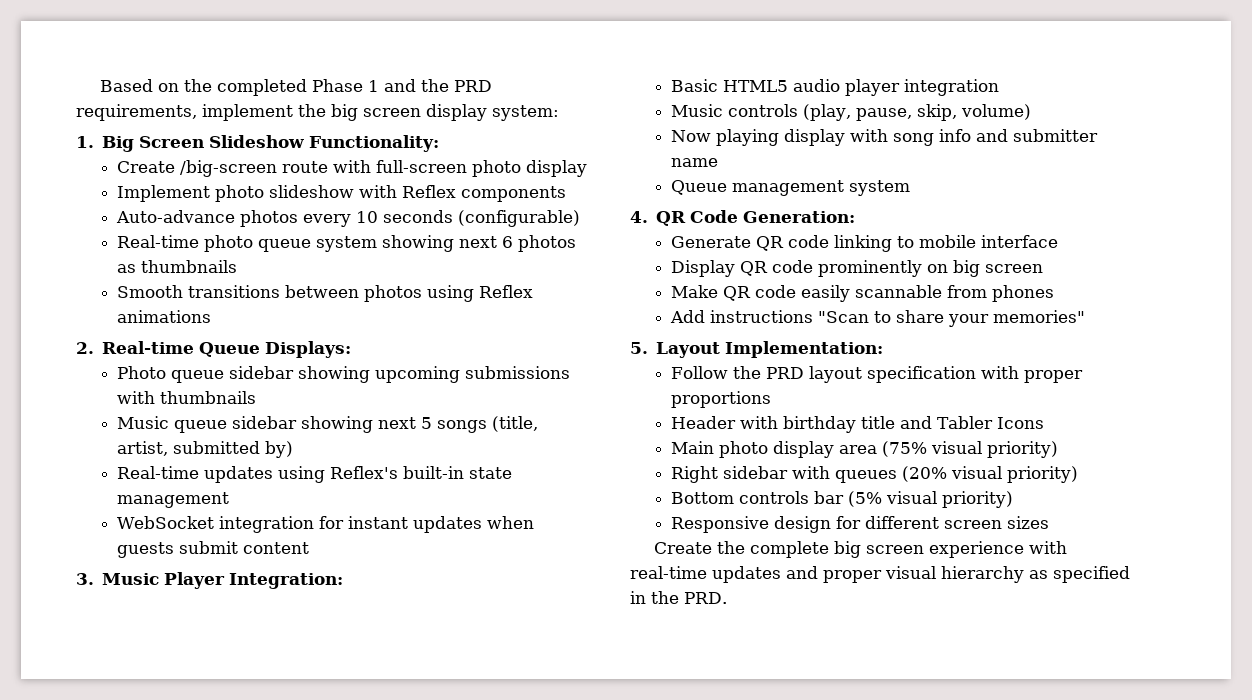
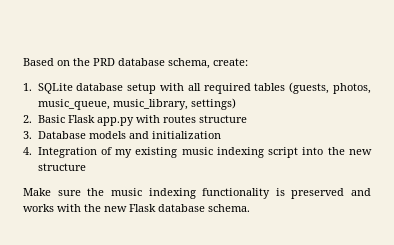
[216,79,492,96] [76,104,559,121] [76,135,440,152] [116,160,587,177] [116,185,566,202] [115,210,580,227] [116,235,576,252] [116,260,237,273] [116,285,533,302] [116,310,211,323] [76,341,352,358] [116,366,570,383] [116,391,256,404] [116,416,538,433] [116,441,293,458] [116,466,512,483] [116,492,229,508] [116,516,534,533] [116,541,309,558] [76,572,344,589] [670,79,999,96] [670,104,1031,121] [670,129,1098,146] [670,158,718,167] [670,180,910,196] [630,210,856,226] [670,235,1058,252] [670,260,1043,277] [670,285,1054,302] [669,310,1085,327] [630,341,884,358] [670,366,1083,383] [670,391,771,408] [670,416,1044,433] [670,441,1058,458] [670,466,1078,483] [670,491,1013,508] [670,516,1049,533] [653,541,1067,558] [630,566,1130,583] [630,591,727,604] completed Phase 1 and the PRD requirements, implement the big screen display system: // 1. Big Screen Slideshow Functionality: // Create /big-screen route with full-screen photo display // Implement photo slideshow with Reflex components // Auto-advance photos every 10 seconds (configurable) // Real-time photo queue system showing next 6 photos as thumbnails // Smooth transitions between photos using Reflex animations // 2. Real-time Queue Displays: // Photo queue sidebar showing upcoming submissions with thumbnails // Music queue sidebar showing next 5 songs (title, artist, submitted by) // Real-time updates using Reflex's built-in state management // WebSocket integration for instant updates when guests submit content // 3. Music Player Integration: // Basic HTML5 audio player integration // Music controls (play, pause, skip, volume) // Now playing display with song info and submitter name // Queue management system // 4. QR Code Generation: // Generate QR code linking to mobile interface // Display QR code prominently on big screen // Make QR code easily scannable from phones // Add instructions "Scan to share your memories" // 5. Layout Implementation: // Follow the PRD layout specification with proper proportions // Header with birthday title and Tabler Icons // Main photo display area (75% visual priority) // Right sidebar with queues (20% visual priority) // Bottom controls bar (5% visual priority) // Responsive design for different screen sizes // Create the complete big screen experience with real-time updates and proper visual hierarchy as specified in the PRD. -> [93,58,248,69] [23,82,371,94] [37,98,236,110] [23,115,247,126] [23,131,221,139] [23,147,372,158] [37,163,86,171] [23,188,371,199] [23,204,250,212] PRD database schema, create: // 1. SQLite database setup with all required tables (guests, photos, music_queue, music_library, settings) // 2. Basic Flask app.py with routes structure // 3. Database models and initialization // 4. Integration of my existing music indexing script into the new structure // Make sure the music indexing functionality is preserved and works with the new Flask database schema.

